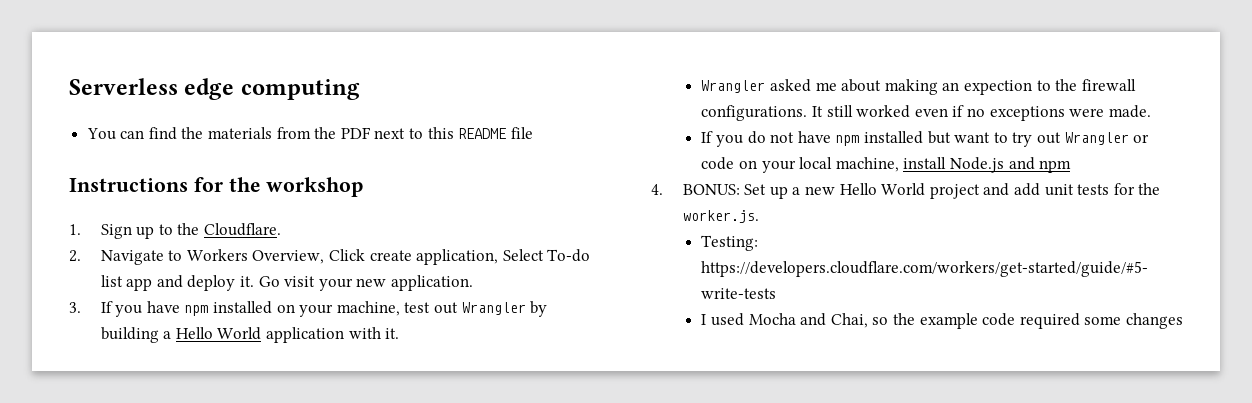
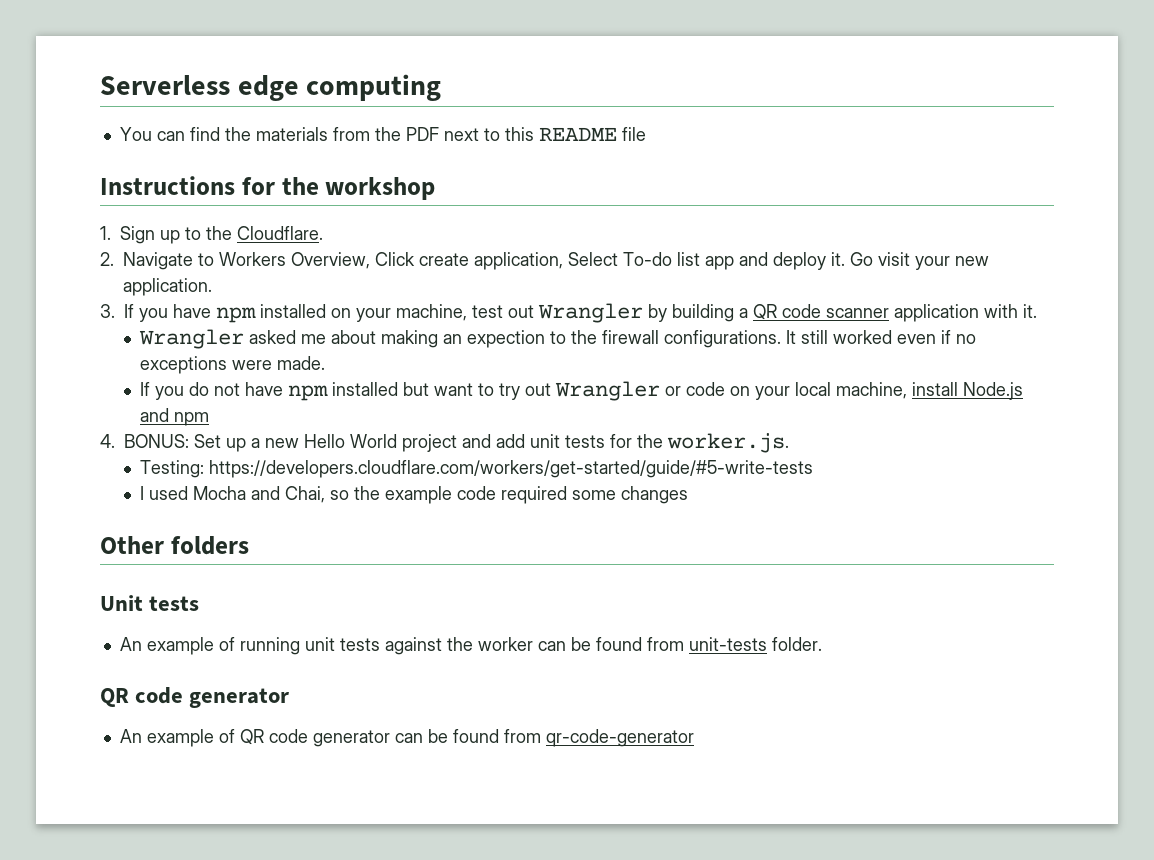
[175,327,262,340] Hello World -> [753,304,889,320] QR code scanner
(1183, 321) none -> [100,536,249,555] [100,595,200,611] [119,637,822,655] [100,687,290,708] [119,729,694,747] // Other folders // Unit tests // An example of running unit tests against the worker can be found from unit-tests folder. // QR code generator // An example of QR code generator can be found from qr-code-generator

